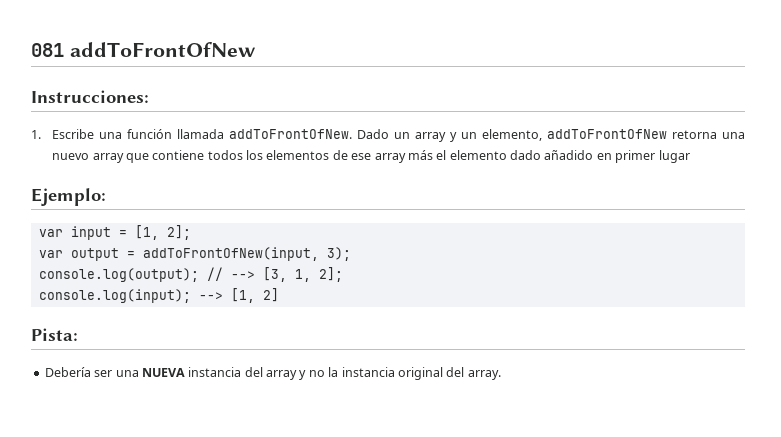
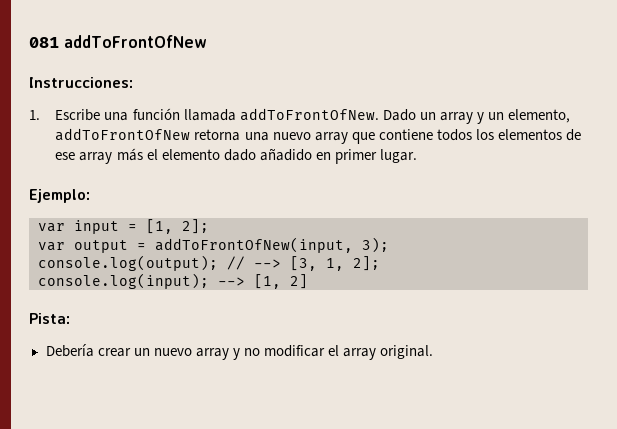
[658,150,690,163] lugar -> [379,149,417,163] lugar.
[94,367,501,380] ser una NUEVA instancia del array y no la instancia original del array. -> [97,345,434,360] crear un nuevo array y no modificar el array original.

